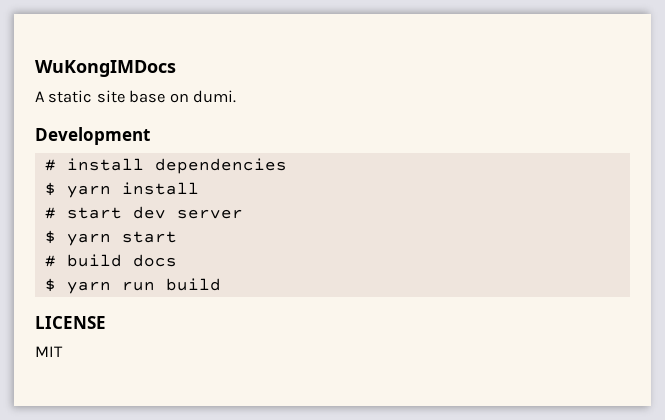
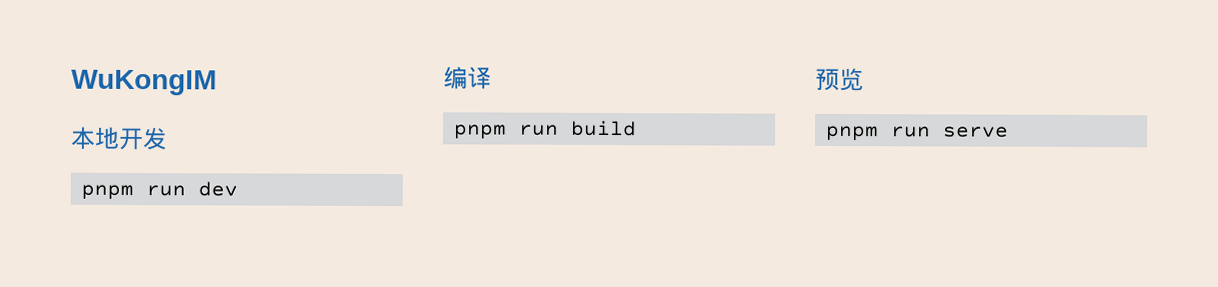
[35,60,176,77] [35,90,237,103] [35,127,150,145] [44,158,287,174] [44,182,199,198] [44,206,243,219] [44,230,177,246] [44,254,177,267] [44,278,221,294] [35,316,106,329] [35,346,63,357] WuKongIMDocs // A static site base on dumi. // Development // # install dependencies // $ yarn install // # start dev server // $ yarn start // # build docs // $ yarn run build // LICENSE // MIT -> [71,69,217,96] [70,126,168,151] [80,181,238,201] [443,66,492,90] [453,120,637,140] [815,67,864,92] [825,125,1009,142] WuKongIM // 本地开发 // pnpm run dev // 编译 // pnpm run build // 预览 // pnpm run serve

